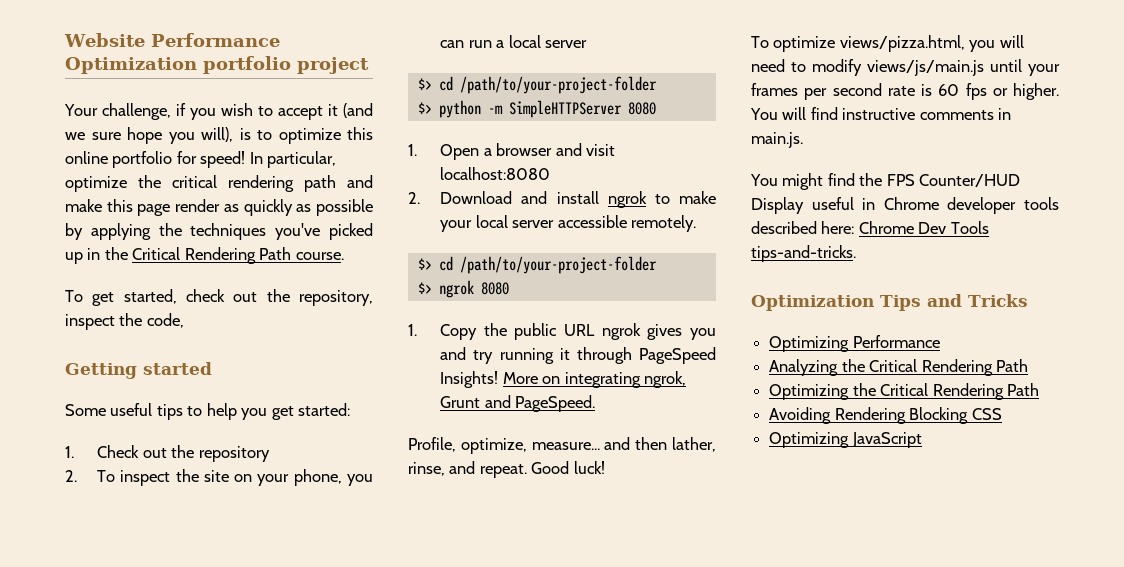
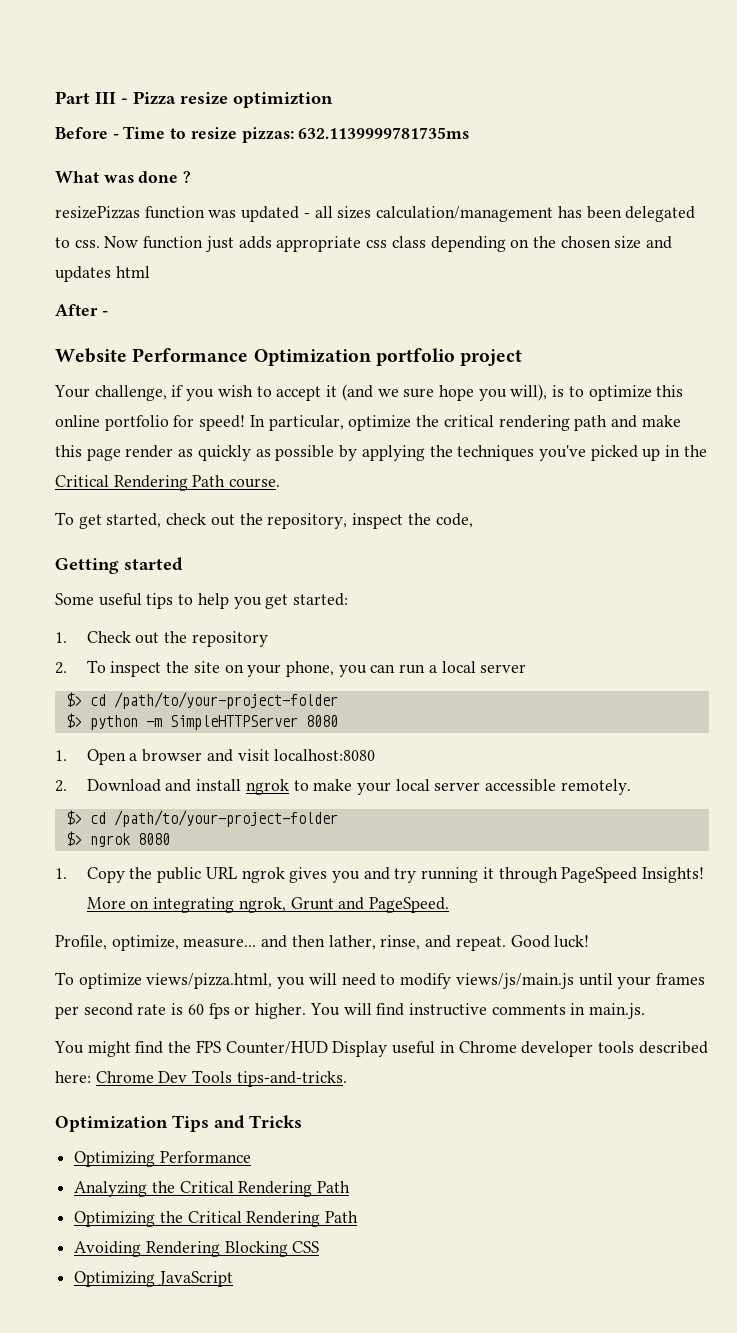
(64, 40) none -> [55,91,333,108] [55,126,470,143] [55,171,192,183] [55,206,696,222] [55,236,673,252] [55,266,150,282] [55,304,108,316] Part III - Pizza resize optimiztion // Before - Time to resize pizzas: 632.1139999781735ms // What was done ? // resizePizzas function was updated - all sizes calculation/management has been delegated to css. Now function just adds appropriate css class depending on the chosen size and updates html // After - //

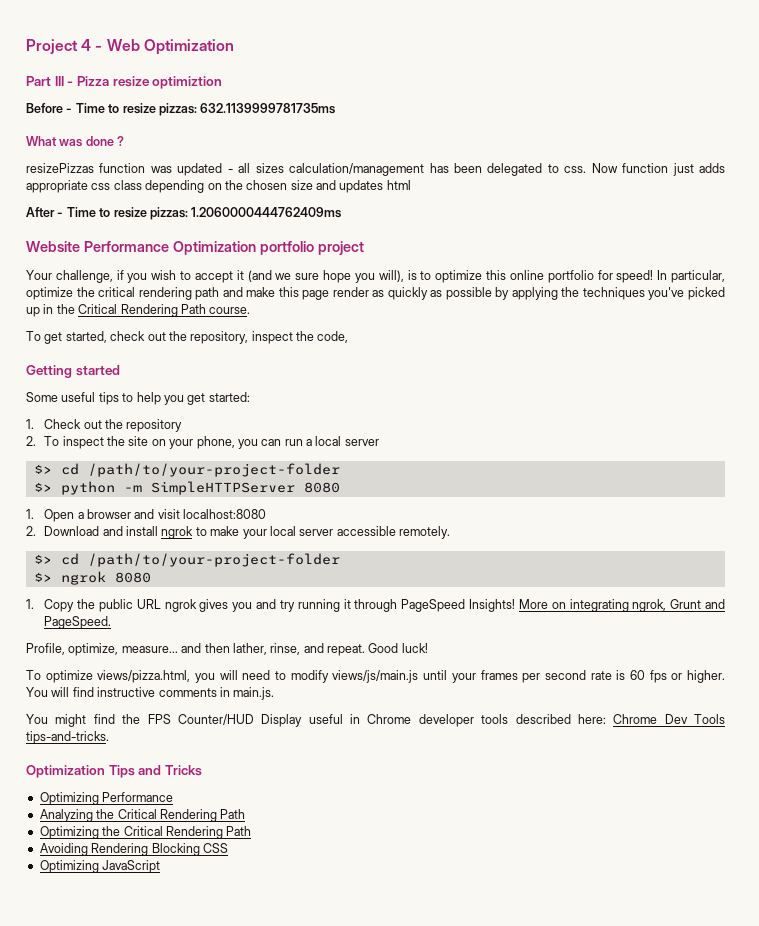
(55, 97) none -> [26,39,234,55] Project 4 - Web Optimization //
(108, 313) none -> [66,207,342,220] Time to resize pizzas: 1.2060000444762409ms

